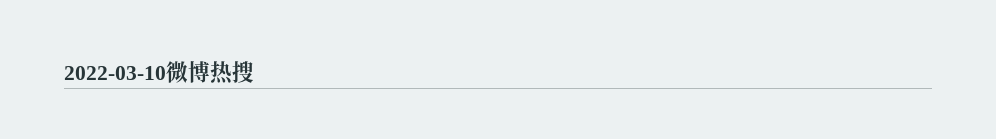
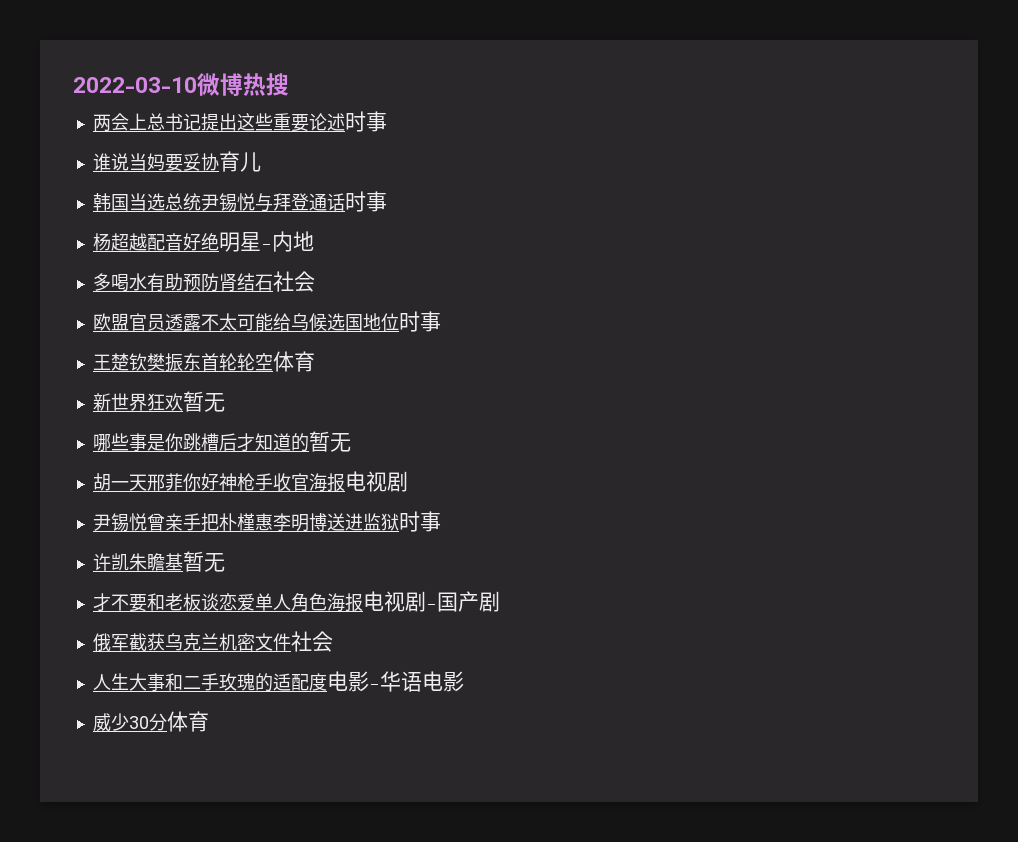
(254, 72) none -> [92,111,387,132] [92,151,261,172] [92,191,387,212] [92,231,314,252] [92,271,315,292] [92,311,441,332] [92,351,315,372] [92,391,225,412] [92,431,351,452] [92,471,408,492] [92,511,441,532] [92,551,225,572] [92,591,500,612] [92,631,333,652] [92,671,464,692] [92,711,209,732] // 两会上总书记提出这些重要论述时事 // 谁说当妈要妥协育儿 // 韩国当选总统尹锡悦与拜登通话时事 // 杨超越配音好绝明星-内地 // 多喝水有助预防肾结石社会 // 欧盟官员透露不太可能给乌候选国地位时事 // 王楚钦樊振东首轮轮空体育 // 新世界狂欢暂无 // 哪些事是你跳槽后才知道的暂无 // 胡一天邢菲你好神枪手收官海报电视剧 // 尹锡悦曾亲手把朴槿惠李明博送进监狱时事 // 许凯朱瞻基暂无 // 才不要和老板谈恋爱单人角色海报电视剧-国产剧 // 俄军截获乌克兰机密文件社会 // 人生大事和二手玫瑰的适配度电影-华语电影 // 威少30分体育

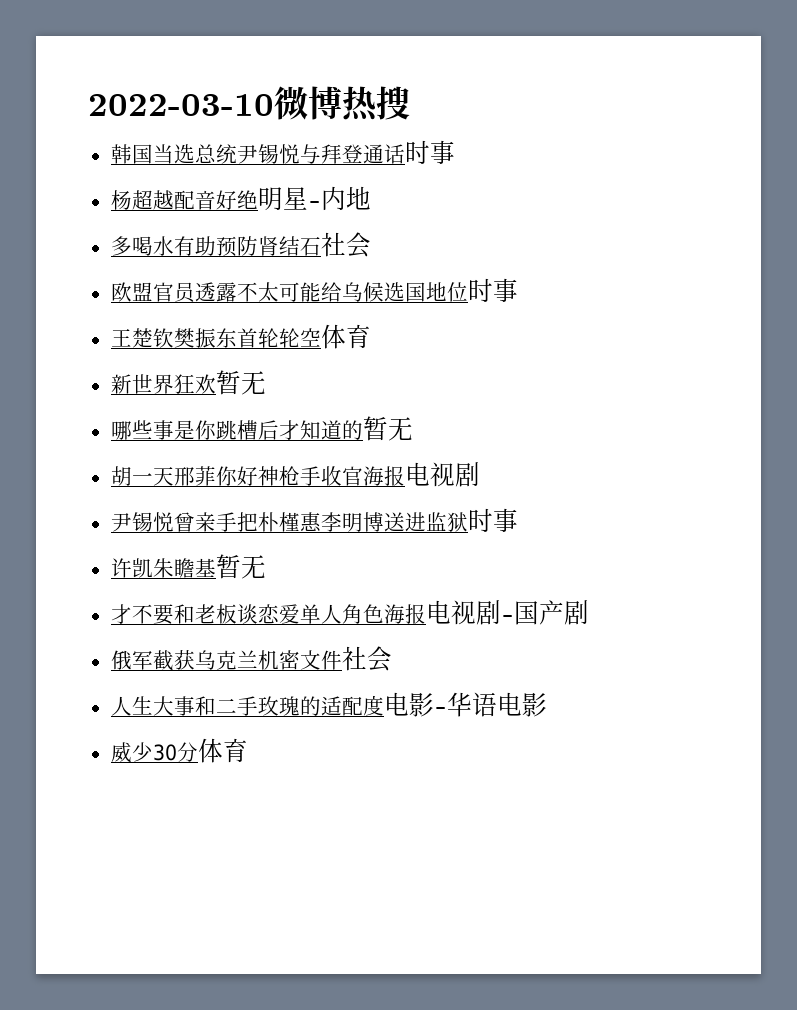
[92,111,387,132] [92,151,261,172] // 两会上总书记提出这些重要论述时事 // 谁说当妈要妥协育儿 -> (410, 103) none

